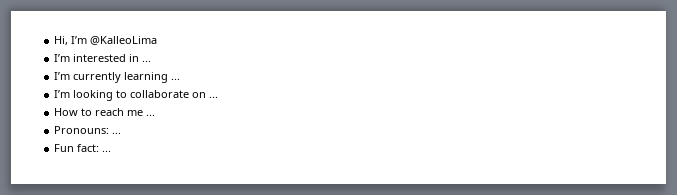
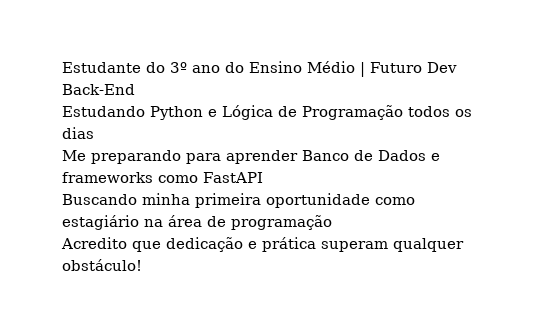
[54,36,158,45] [54,54,152,62] [54,72,181,83] [54,90,219,101] [54,108,156,116] [54,126,122,134] [54,144,112,152] Hi, I’m @KalleoLima // I’m interested in ... // I’m currently learning ... // I’m looking to collaborate on ... // How to reach me ... // Pronouns: ... // Fun fact: ... -> [62,61,457,77] [62,84,135,95] [62,105,472,120] [62,127,94,139] [62,150,440,164] [62,172,263,183] [62,193,415,208] [62,215,332,230] [61,237,464,252] [62,259,142,271] Estudante do 3º ano do Ensino Médio | Futuro Dev Back-End // Estudando Python e Lógica de Programação todos os dias // Me preparando para aprender Banco de Dados e frameworks como FastAPI // Buscando minha primeira oportunidade como estagiário na área de programação // Acredito que dedicação e prática superam qualquer obstáculo!

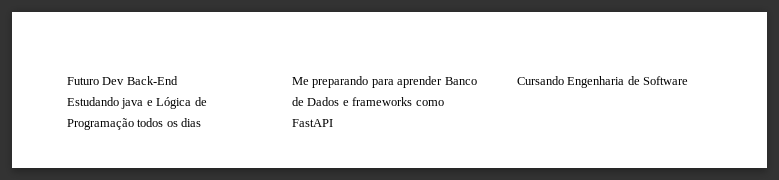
[62,61,365,77] Estudante do 3º ano do Ensino Médio | -> (67, 81) none
[150,106,203,120] Python -> [121,98,144,109] java
[62,193,415,208] [62,215,332,230] [61,237,464,252] [62,259,142,271] Buscando minha primeira oportunidade como estagiário na área de programação // Acredito que dedicação e prática superam qualquer obstáculo! -> [517,76,689,88] Cursando Engenharia de Software

